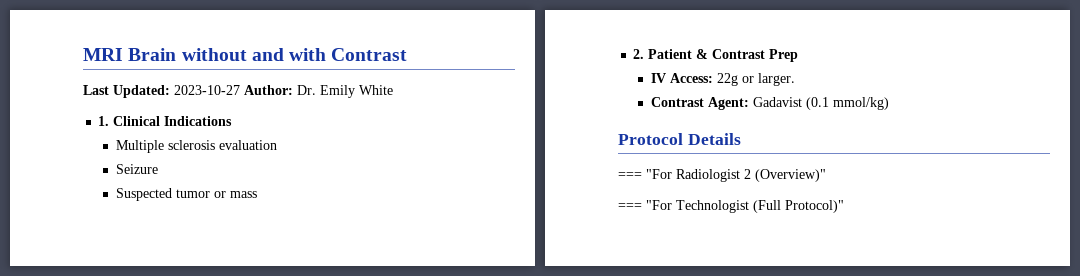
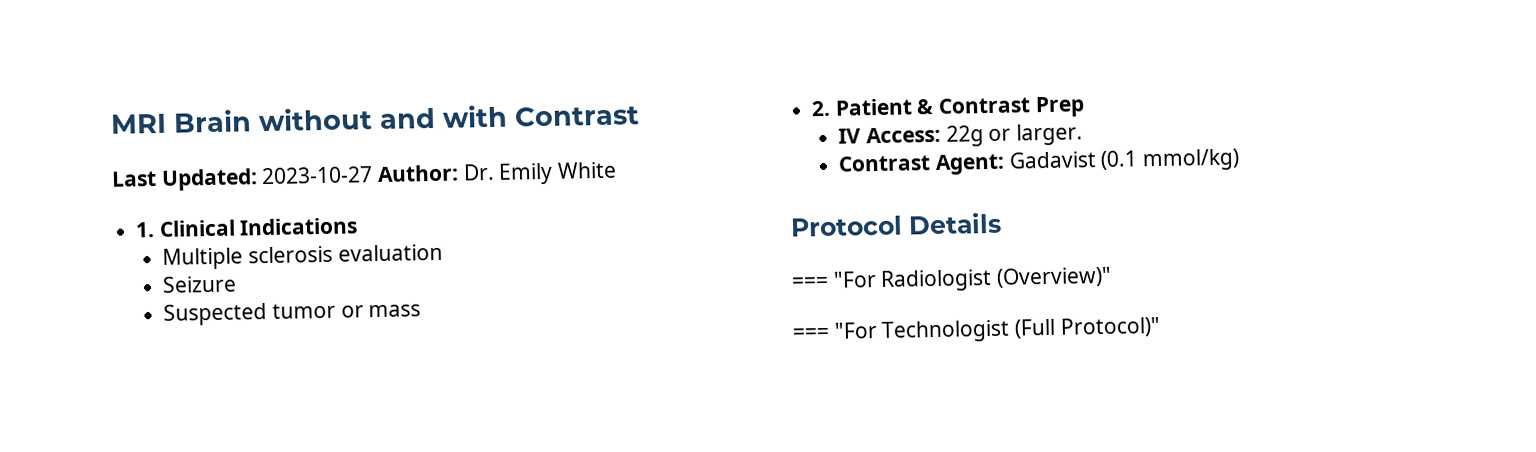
[744,169,751,179] 2 -> (993, 280) none

